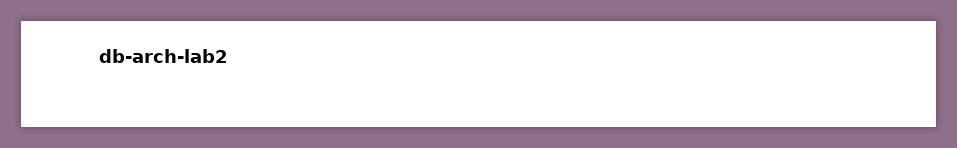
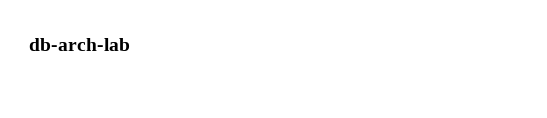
[99,49,228,63] db-arch-lab2 -> [29,38,130,51] db-arch-lab

